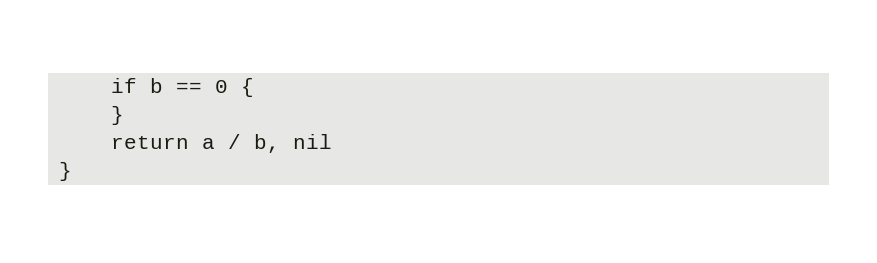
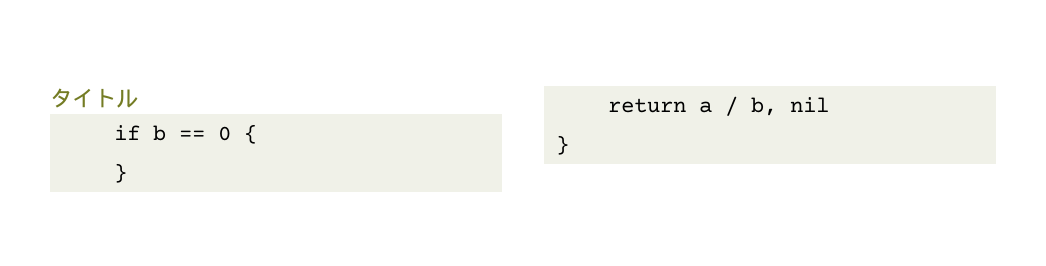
(111, 85) none -> [50,88,138,108] タイトル //

